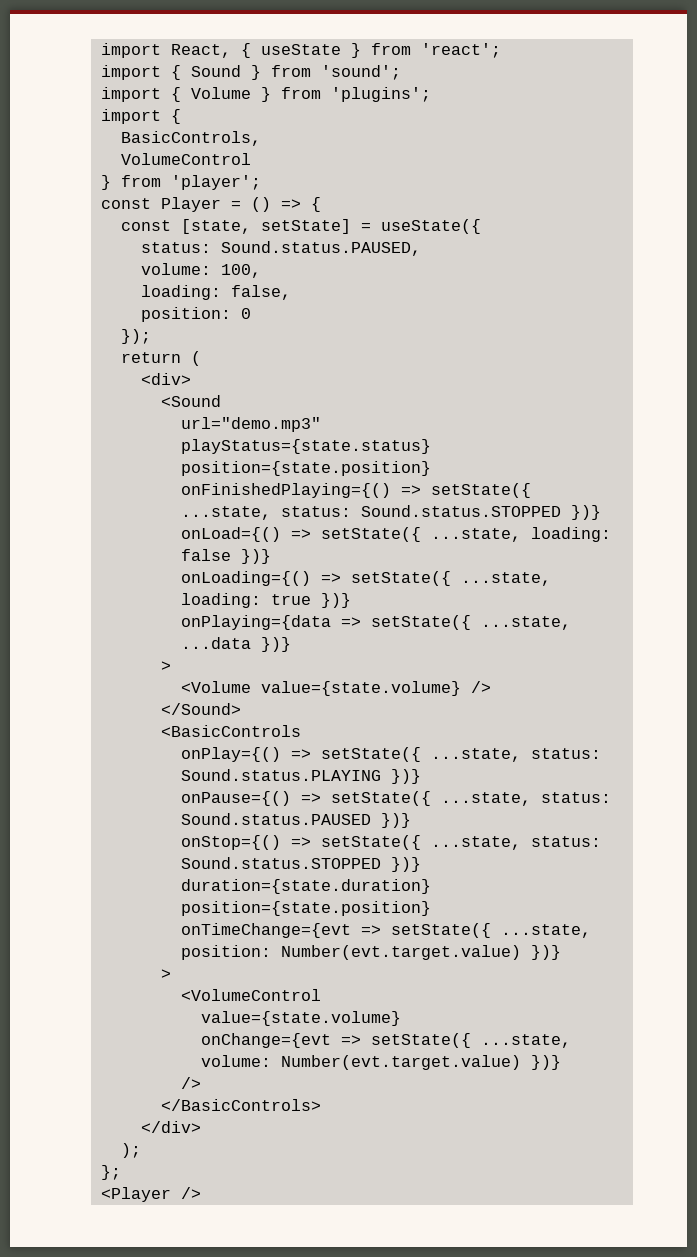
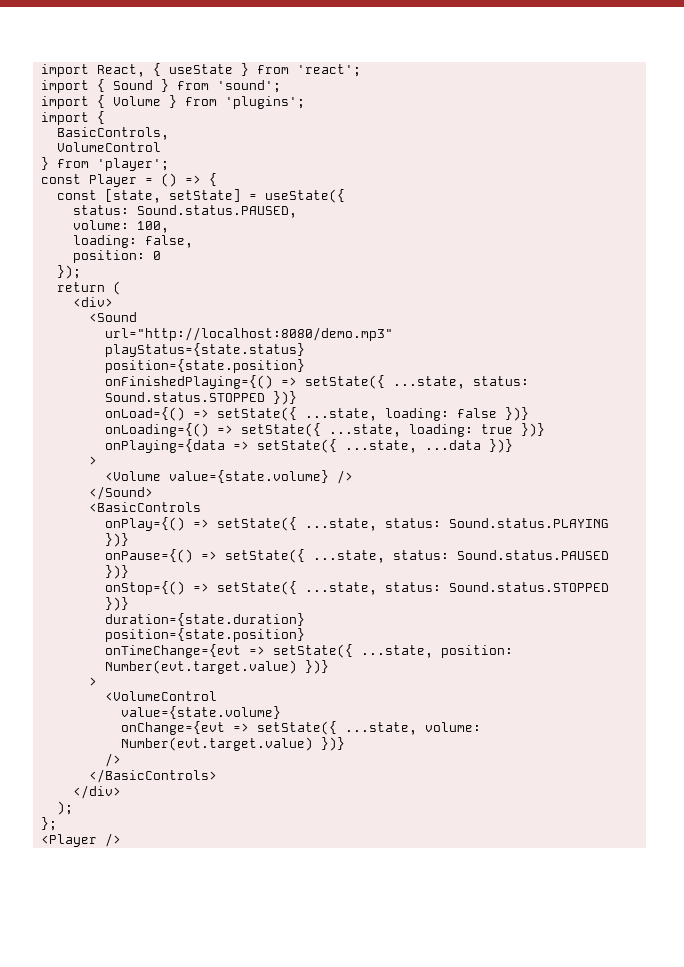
[180,417,321,432] url="demo.mp3" -> [104,327,393,341] url="http://localhost:8080/demo.mp3"

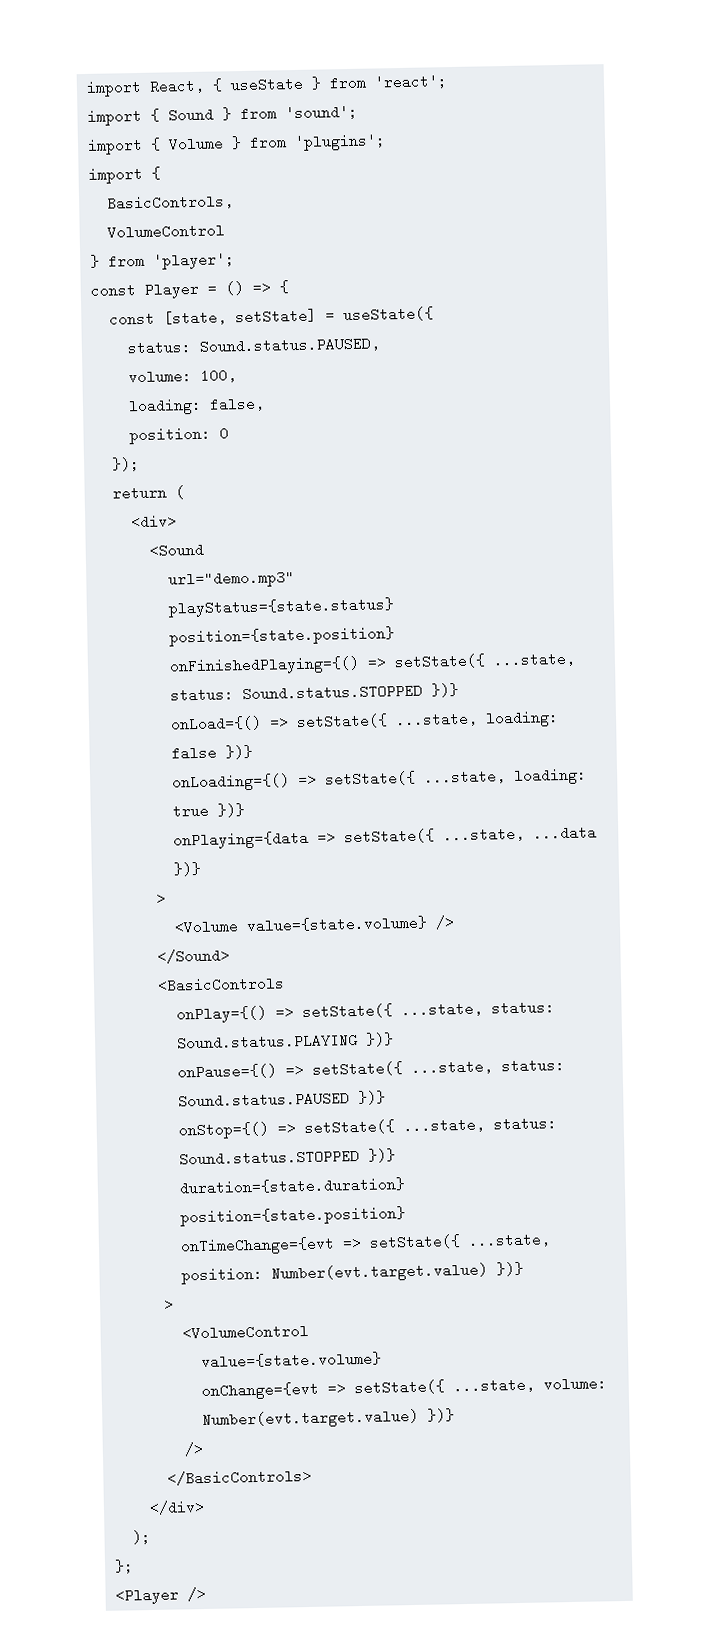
[104,327,393,341] url="http://localhost:8080/demo.mp3" -> [167,570,295,589] url="demo.mp3"

